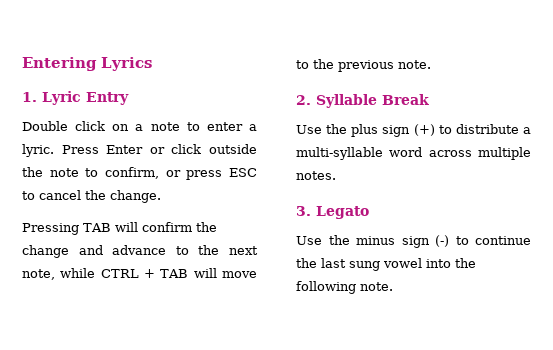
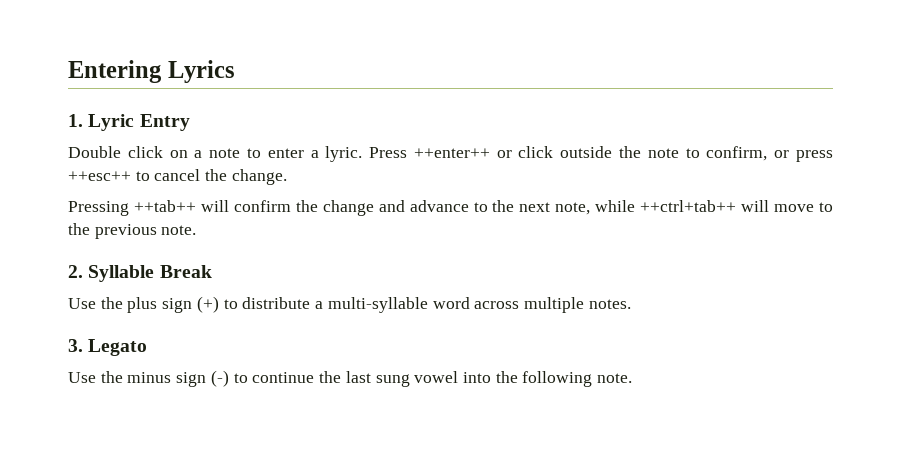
[106,145,144,154] Enter -> [413,148,490,158] ++enter++
[228,168,257,177] ESC -> [68,171,131,181] ++esc++
[83,223,111,232] TAB -> [133,200,196,212] ++tab++
[100,269,189,278] CTRL + TAB -> [640,200,737,212] ++ctrl+tab++

